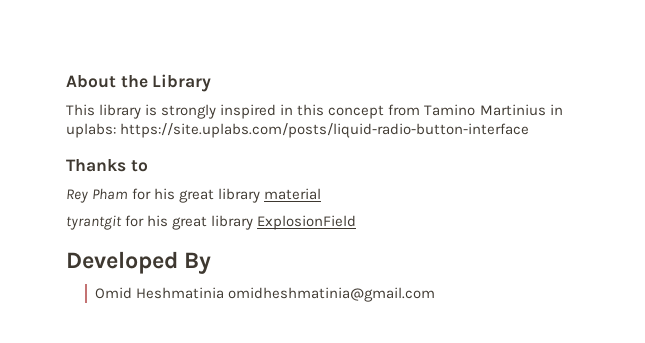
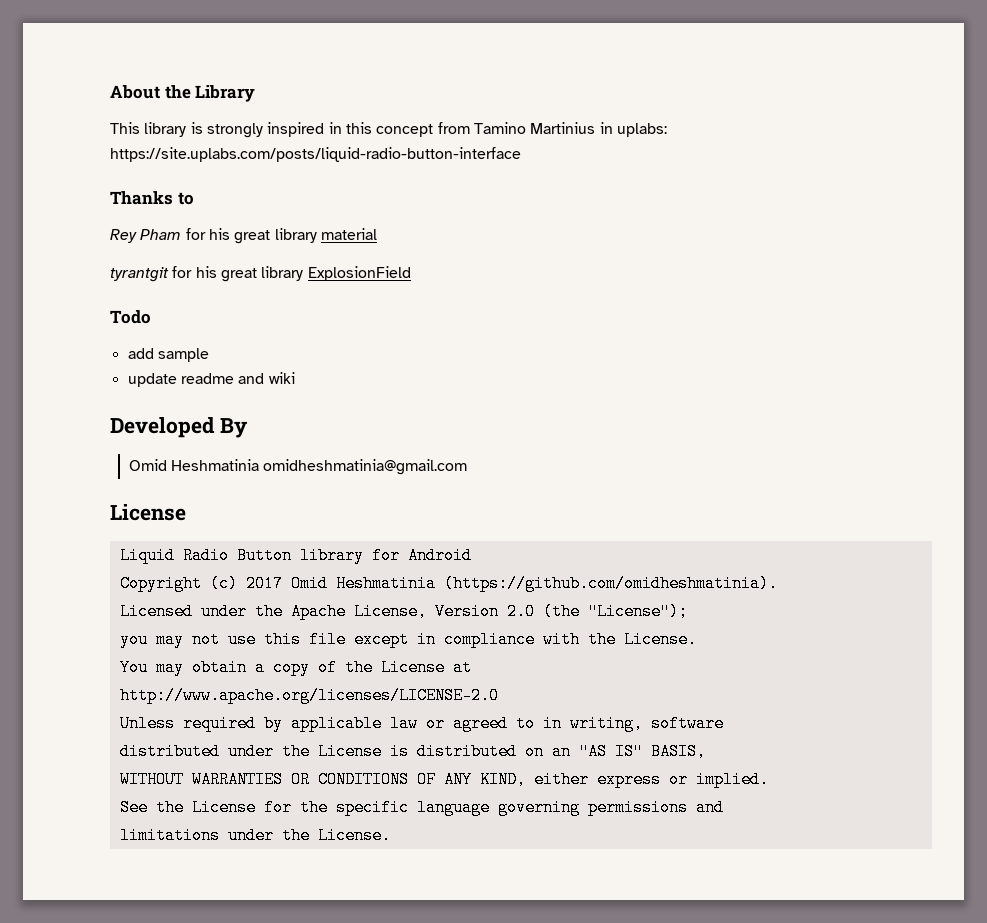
(357, 222) none -> [110,310,151,324] [127,348,209,362] [127,372,295,387] // Todo // add sample // update readme and wiki
(436, 294) none -> [110,504,186,521] [119,547,472,564] [119,575,778,592] [119,603,688,620] [119,631,697,648] [119,659,472,676] [119,687,499,704] [119,715,724,732] [119,743,706,760] [119,771,769,788] [119,799,724,816] [119,827,391,844] // License // Liquid Radio Button library for Android // Copyright (c) 2017 Omid Heshmatinia (https://github.com/omidheshmatinia). // Licensed under the Apache License, Version 2.0 (the "License"); // you may not use this file except in compliance with the License. // You may obtain a copy of the License at // http://www.apache.org/licenses/LICENSE-2.0 // Unless required by applicable law or agreed to in writing, software // distributed under the License is distributed on an "AS IS" BASIS, // WITHOUT WARRANTIES OR CONDITIONS OF ANY KIND, either express or implied. // See the License for the specific language governing permissions and // limitations under the License.

